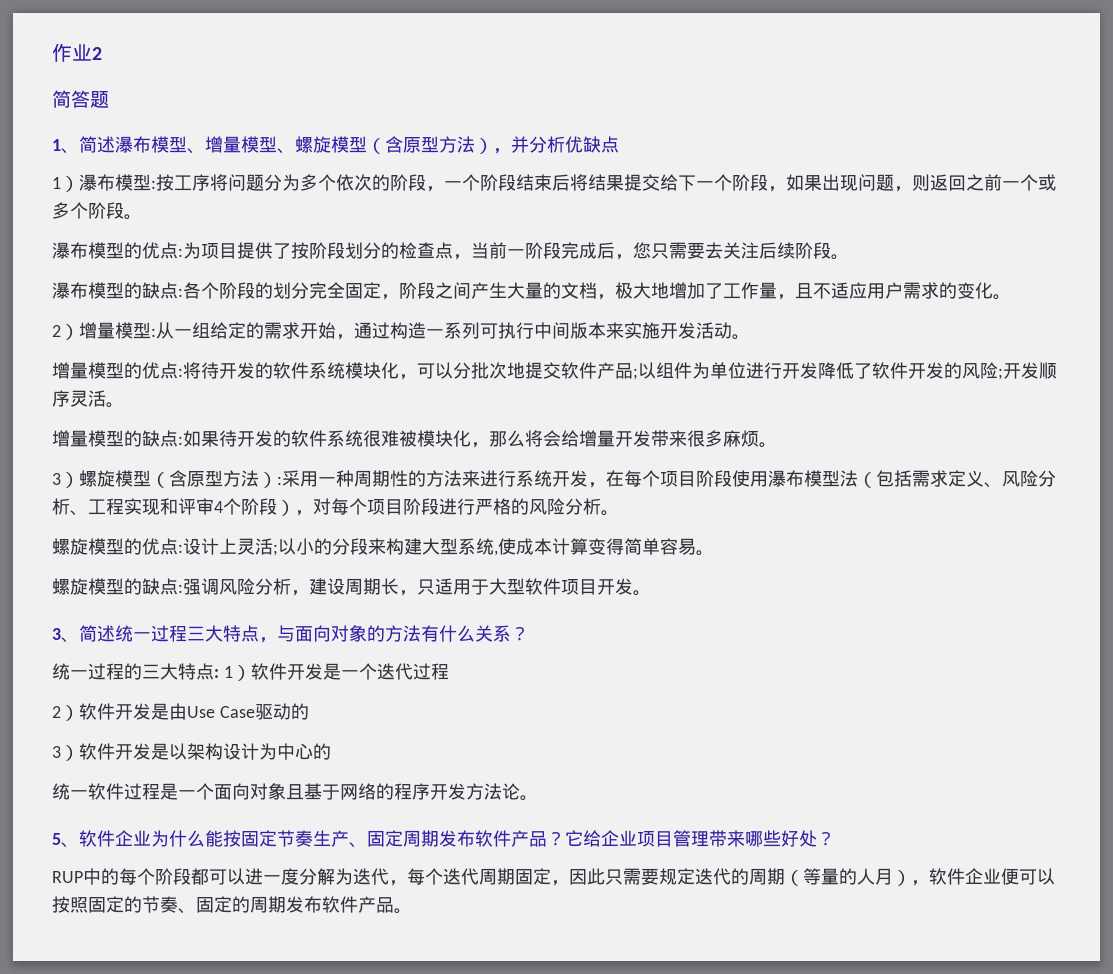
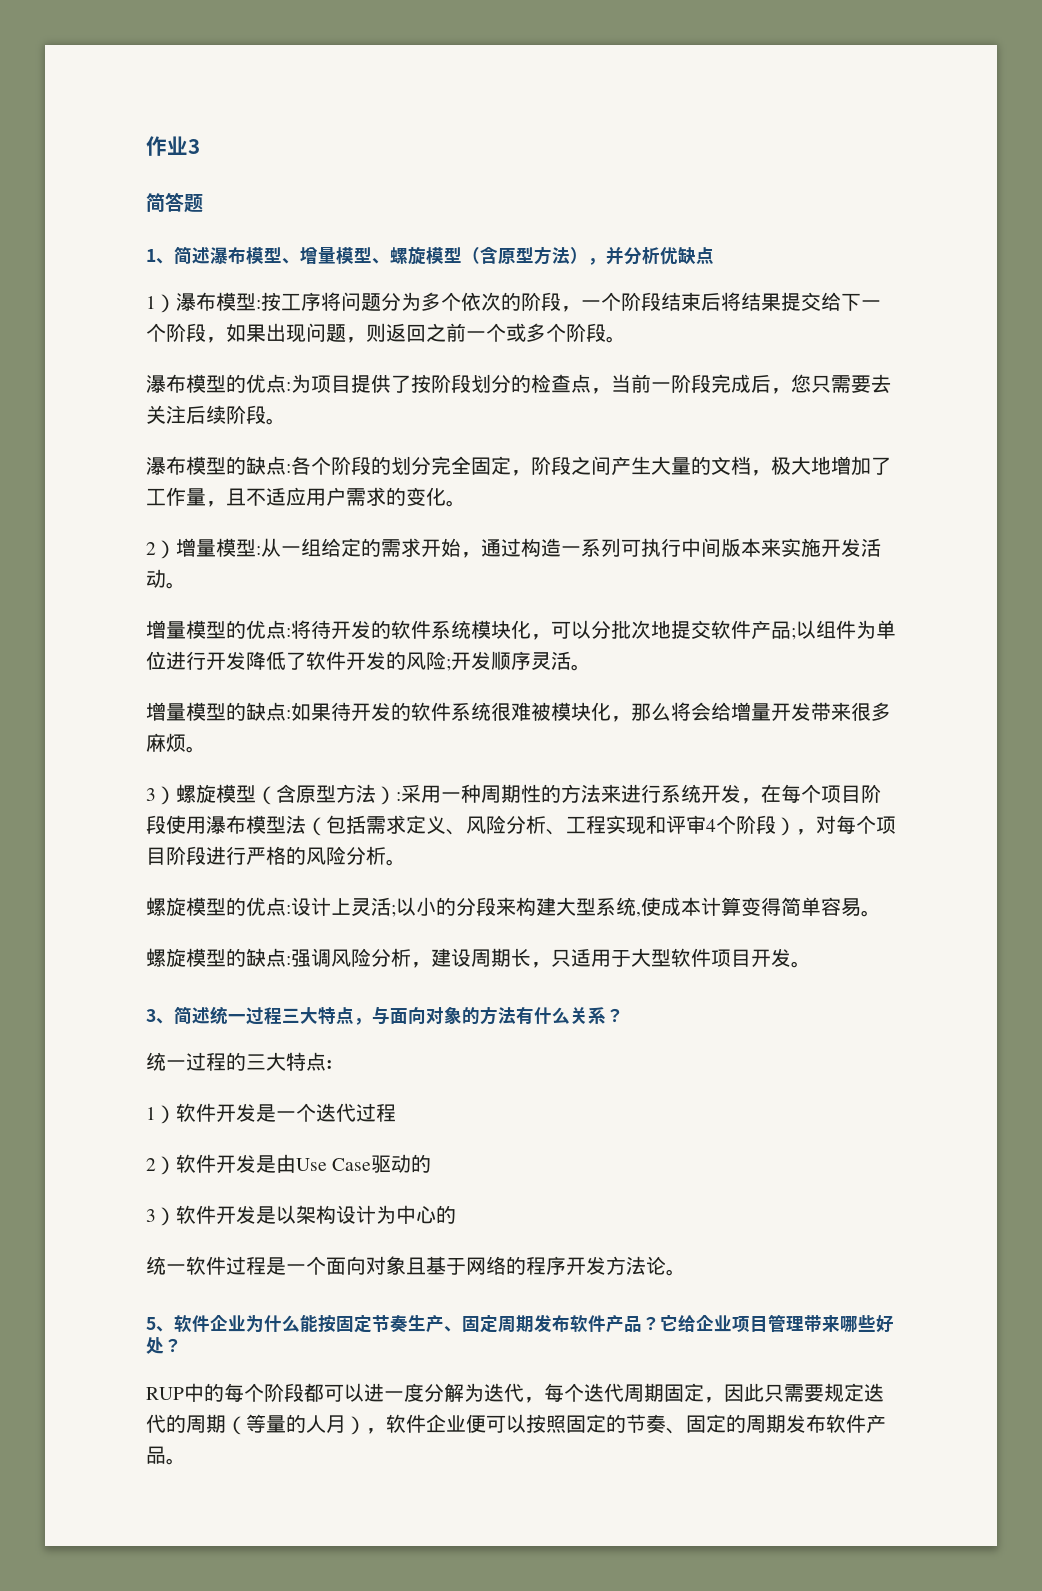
[92,47,102,60] 2 -> [188,139,200,154] 3
(219, 673) none -> (333, 1064) //

